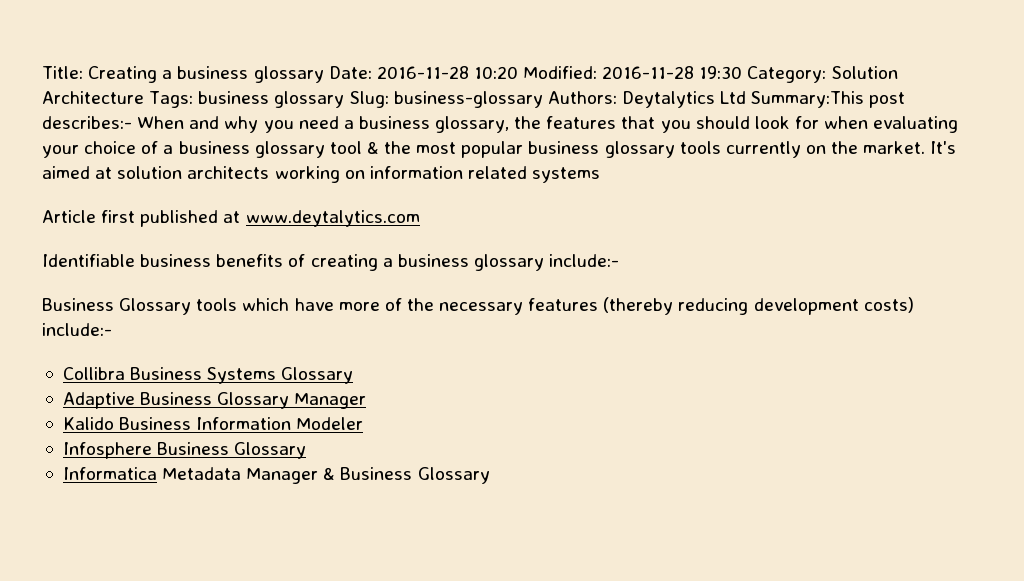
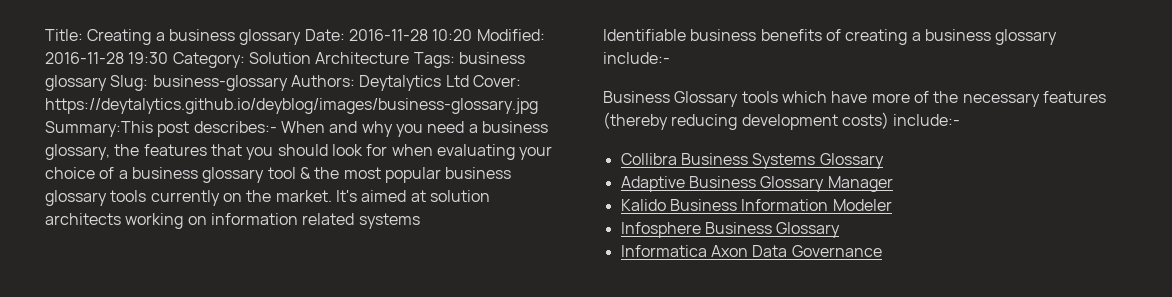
(747, 97) none -> [472,75,521,87] [45,98,538,114] Cover: https://deytalytics.github.io/deyblog/images/business-glossary.jpg
[42,210,420,227] // Article first published at www.deytalytics.com -> (420, 221) none
[162,467,490,484] Metadata Manager & Business Glossary -> [710,245,882,257] Axon Data Governance

